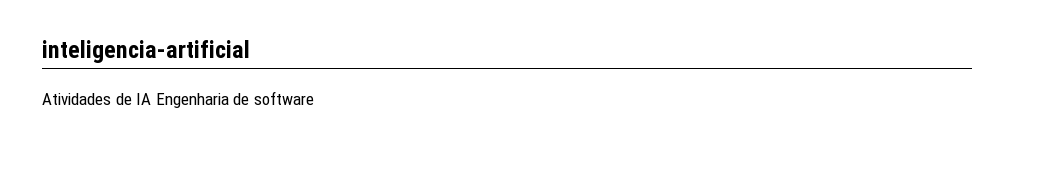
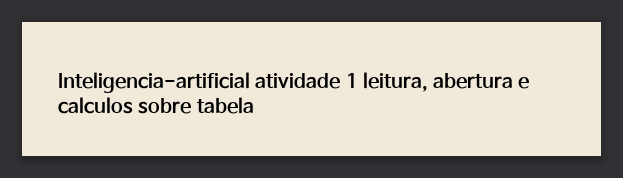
[42,40,250,63] [42,91,314,108] inteligencia-artificial // Atividades de IA Engenharia de software -> [58,72,530,93] [58,97,254,114] Inteligencia-artificial atividade 1 leitura, abertura e calculos sobre tabela

